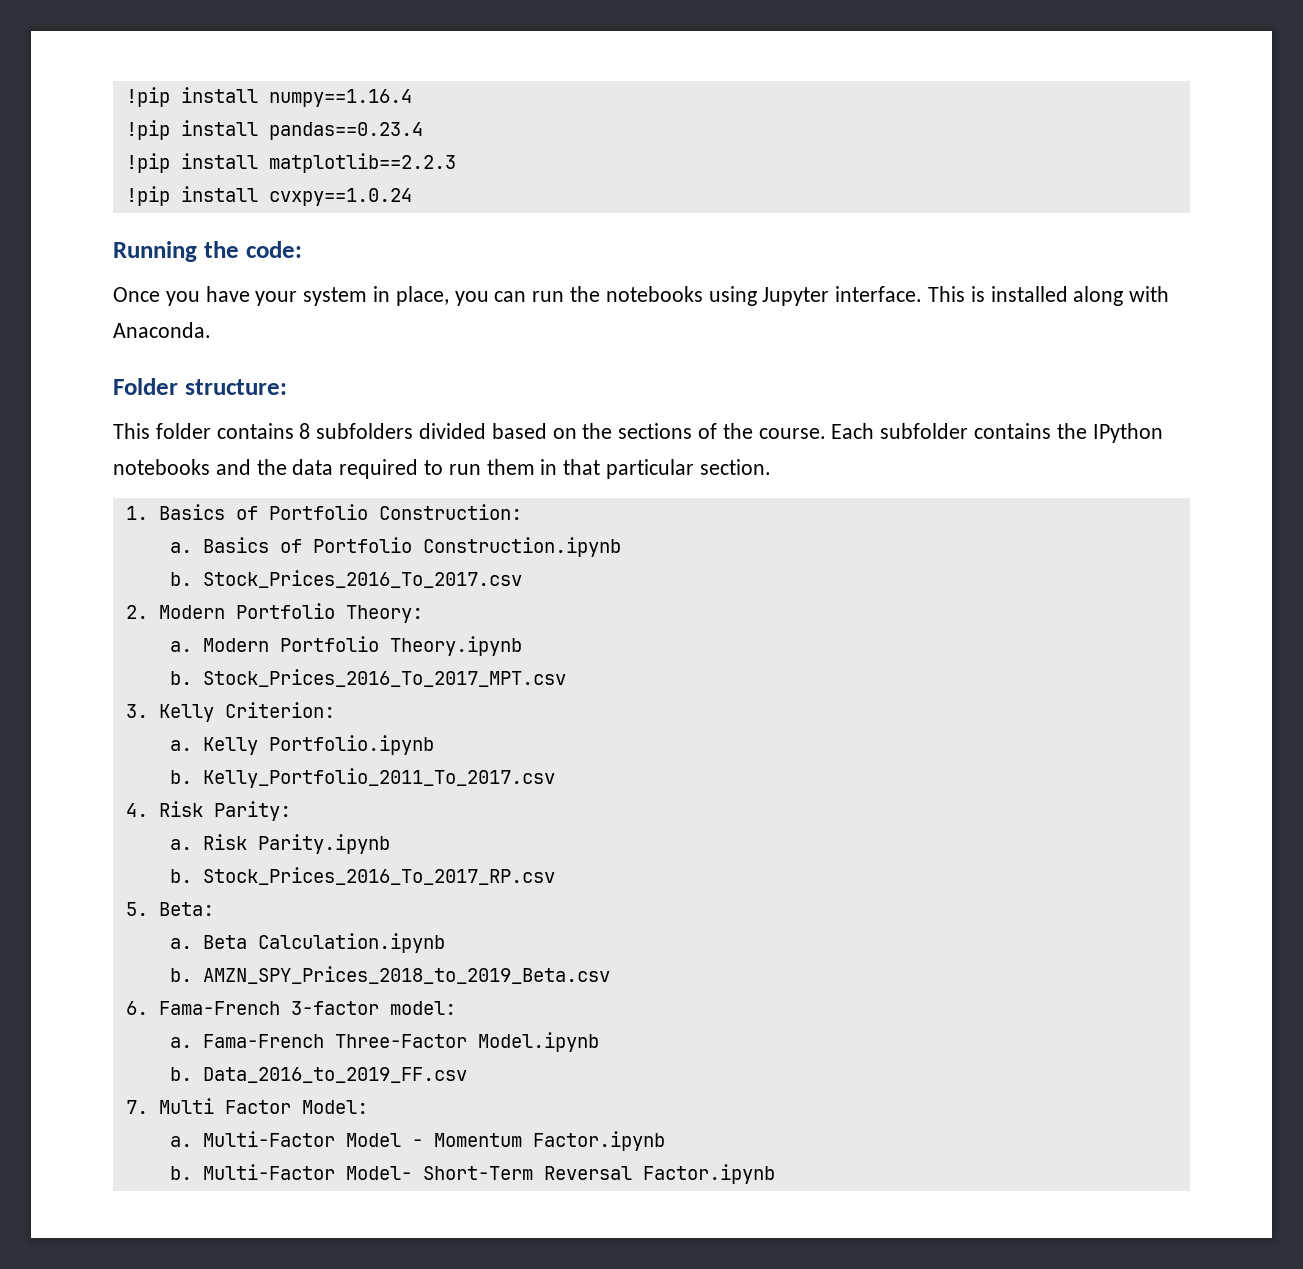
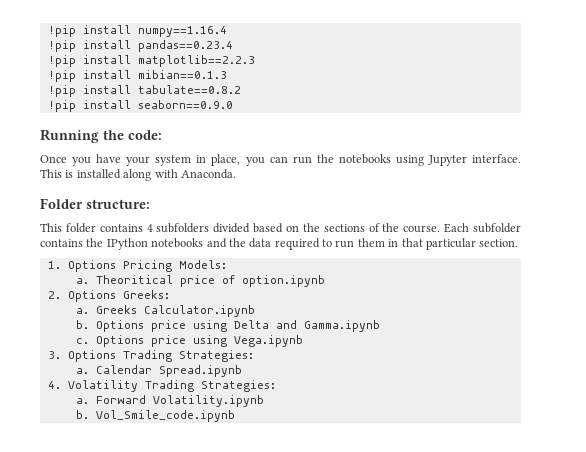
[268,188,412,206] cvxpy==1.0.24 -> [137,70,227,79] [47,85,241,97] [47,100,233,112] mibian==0.1.3 // !pip install tabulate==0.8.2 // !pip install seaborn==0.9.0
[299,423,311,439] 8 -> [146,224,153,232] 4
[158,504,522,520] [169,537,621,557] [169,570,522,588] [125,603,423,623] [169,636,522,656] [169,669,566,687] [125,702,335,722] [169,735,434,755] [169,768,555,788] [125,801,291,821] [169,834,390,854] [169,867,555,885] [125,902,214,916] [169,933,445,953] [169,966,610,984] [125,1001,456,1015] [169,1032,599,1052] [169,1067,467,1083] [125,1098,368,1114] [169,1131,665,1151] [169,1164,775,1184] Basics of Portfolio Construction: // a. Basics of Portfolio Construction.ipynb // b. Stock_Prices_2016_To_2017.csv // 2. Modern Portfolio Theory: // a. Modern Portfolio Theory.ipynb // b. Stock_Prices_2016_To_2017_MPT.csv // 3. Kelly Criterion: // a. Kelly Portfolio.ipynb // b. Kelly_Portfolio_2011_To_2017.csv // 4. Risk Parity: // a. Risk Parity.ipynb // b. Stock_Prices_2016_To_2017_RP.csv // 5. Beta: // a. Beta Calculation.ipynb // b. AMZN_SPY_Prices_2018_to_2019_Beta.csv // 6. Fama-French 3-factor model: // a. Fama-French Three-Factor Model.ipynb // b. Data_2016_to_2019_FF.csv // 7. Multi Factor Model: // a. Multi-Factor Model - Momentum Factor.ipynb // b. Multi-Factor Model- Short-Term Reversal Factor.ipynb -> [67,260,227,272] [75,275,325,287] [47,290,170,302] [75,305,255,317] [75,320,380,332] [75,335,303,347] [47,350,254,362] [75,365,242,377] [47,380,276,392] [75,395,264,407] [75,410,235,422] Options Pricing Models: // a. Theoritical price of option.ipynb // 2. Options Greeks: // a. Greeks Calculator.ipynb // b. Options price using Delta and Gamma.ipynb // c. Options price using Vega.ipynb // 3. Options Trading Strategies: // a. Calendar Spread.ipynb // 4. Volatility Trading Strategies: // a. Forward Volatility.ipynb // b. Vol_Smile_code.ipynb

